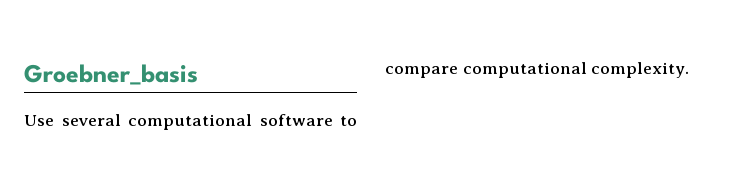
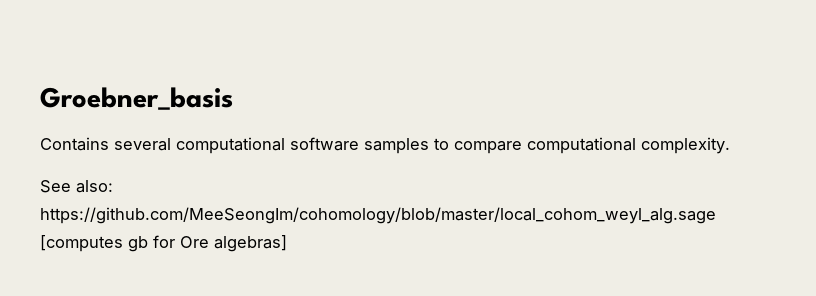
[24,115,54,126] Use -> [40,137,109,151] Contains
(333, 120) none -> [364,138,429,154] samples
(690, 70) none -> [40,180,113,193] [40,207,716,224] [40,235,287,252] // See also: https://github.com/MeeSeongIm/cohomology/blob/master/local_cohom_weyl_alg.sage [computes gb for Ore algebras]

